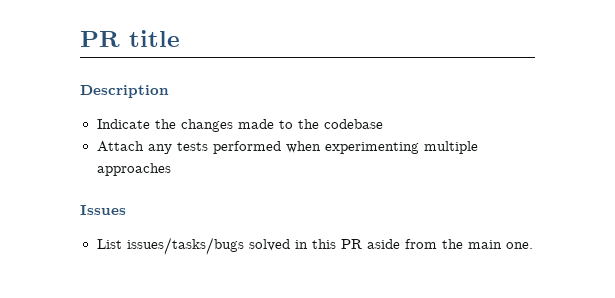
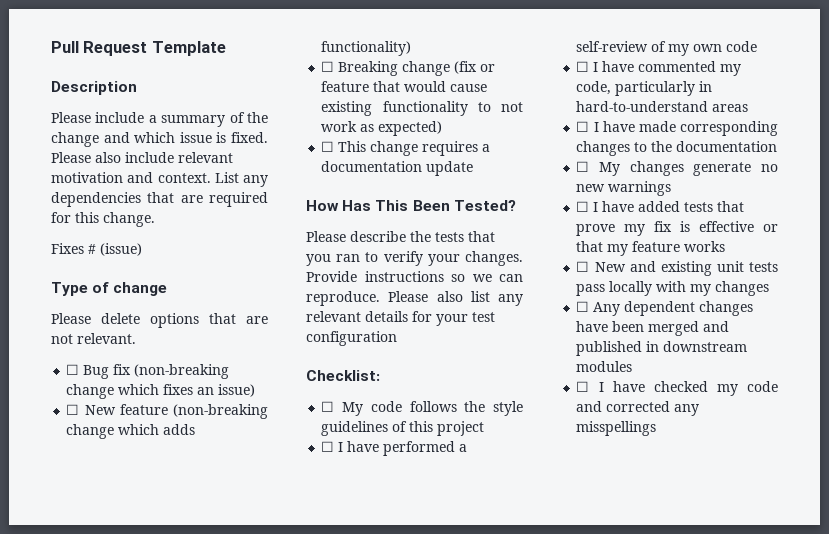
[80,30,180,47] [80,85,169,98] [96,119,383,132] [96,141,478,154] [96,163,171,176] [80,205,126,215] [96,237,533,255] PR title // Description // Indicate the changes made to the codebase // Attach any tests performed when experimenting multiple approaches // Issues // List issues/tasks/bugs solved in this PR aside from the main one. -> [51,41,226,56] [51,81,137,95] [51,112,268,127] [51,132,268,147] [51,152,233,163] [51,172,268,187] [51,192,268,207] [51,212,155,227] [51,243,142,256] [51,282,168,296] [51,313,268,328] [51,333,136,344] [66,364,230,379] [66,384,256,399] [66,404,268,419] [66,424,196,439] [321,41,412,56] [321,61,496,76] [321,81,488,92] [321,101,523,116] [321,121,443,136] [321,141,491,156] [321,161,474,176] [306,200,516,211] [306,231,495,242] [306,251,523,266] [306,271,523,282] [306,291,523,306] [306,311,495,326] [306,331,397,346] [306,370,380,381] [321,401,523,416] [321,421,485,436] [321,441,468,456] [576,41,758,56] [576,61,742,76] [576,81,713,96] [576,101,749,112] [576,121,778,136] [576,141,778,156] [576,161,778,176] [576,181,672,196] [576,201,745,212] [576,221,778,236] [576,241,726,256] [576,261,778,276] [576,281,770,296] [576,301,754,316] [576,321,730,336] [576,341,748,356] [576,361,633,372] [576,381,778,396] [576,401,700,416] [576,421,657,436] Pull Request Template // Description // Please include a summary of the change and which issue is fixed. Please also include relevant motivation and context. List any dependencies that are required for this change. // Fixes # (issue) // Type of change // Please delete options that are not relevant. // ☐ Bug fix (non-breaking change which fixes an issue) // ☐ New feature (non-breaking change which adds functionality) // ☐ Breaking change (fix or feature that would cause existing functionality to not work as expected) // ☐ This change requires a documentation update // How Has This Been Tested? // Please describe the tests that you ran to verify your changes. Provide instructions so we can reproduce. Please also list any relevant details for your test configuration // Checklist: // ☐ My code follows the style guidelines of this project // ☐ I have performed a self-review of my own code // ☐ I have commented my code, particularly in hard-to-understand areas // ☐ I have made corresponding changes to the documentation // ☐ My changes generate no new warnings // ☐ I have added tests that prove my fix is effective or that my feature works // ☐ New and existing unit tests pass locally with my changes // ☐ Any dependent changes have been merged and published in downstream modules // ☐ I have checked my code and corrected any misspellings

